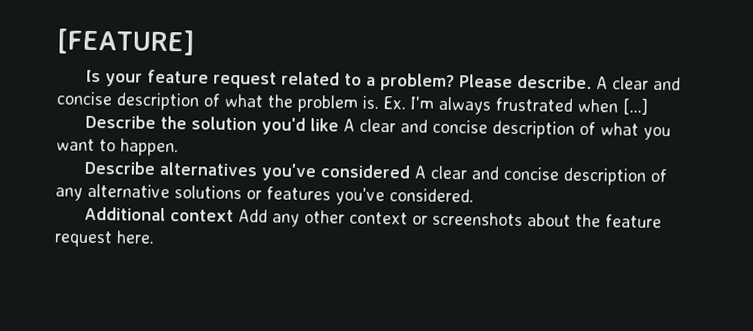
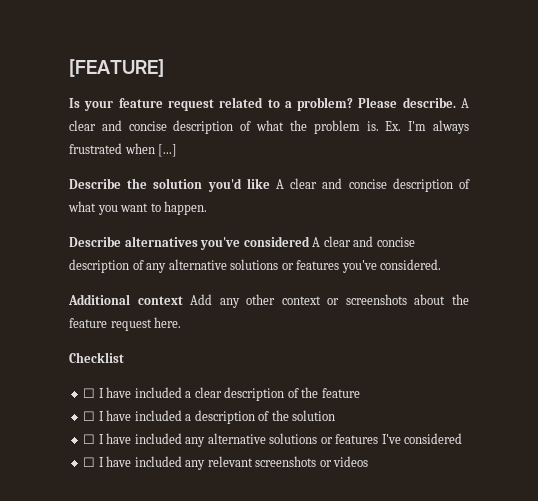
(155, 237) none -> [69,352,124,363] [83,387,360,401] [83,410,336,424] [83,433,463,447] [83,456,369,470] // Checklist // ☐ I have included a clear description of the feature // ☐ I have included a description of the solution // ☐ I have included any alternative solutions or features I've considered // ☐ I have included any relevant screenshots or videos

